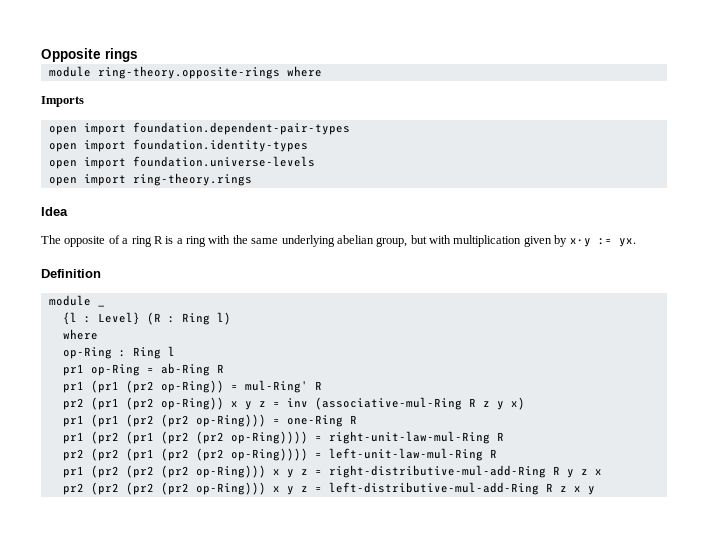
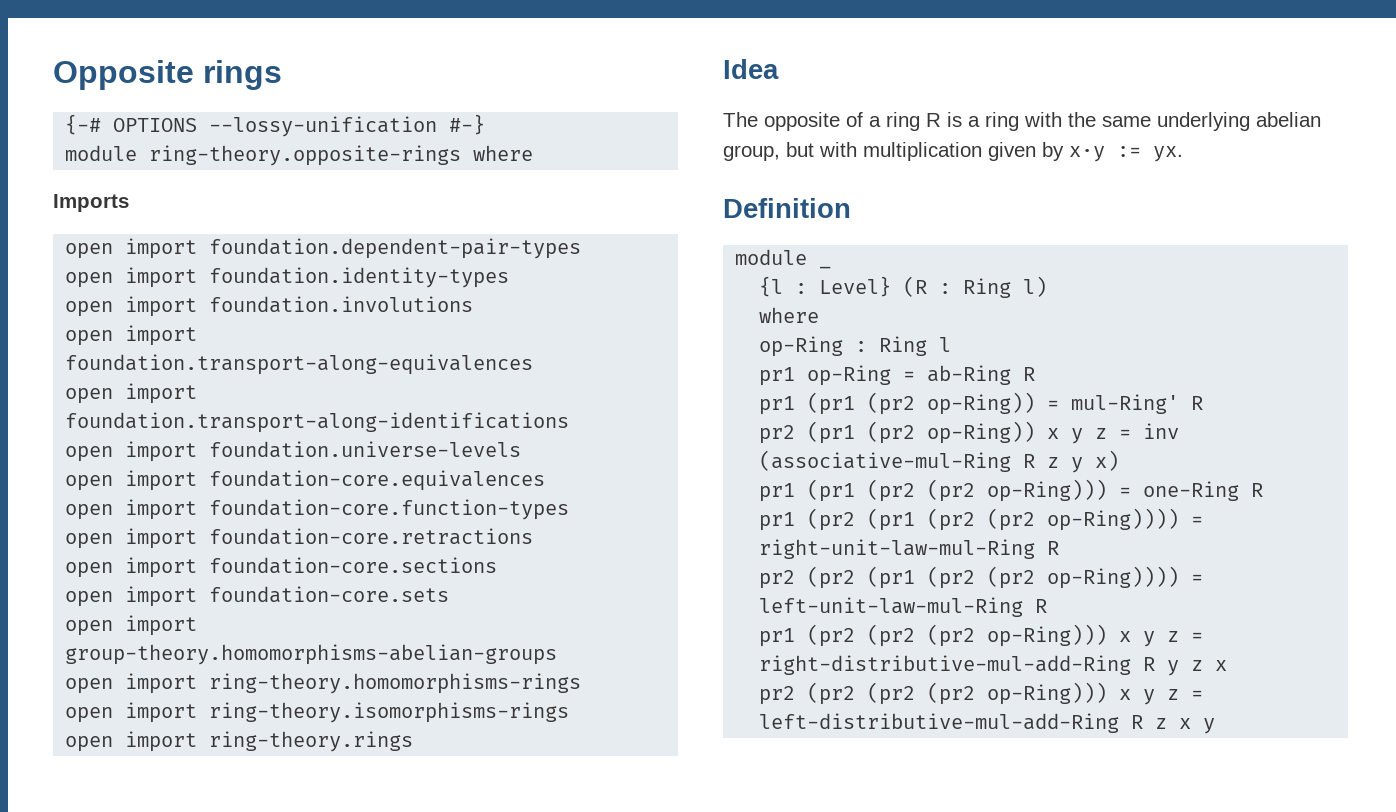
(138, 55) none -> [65,114,486,137] // {-# OPTIONS --lossy-unification #-}
[132,156,315,167] foundation.universe-levels -> [209,296,474,313] [65,325,198,346] [65,354,534,375] [65,383,198,404] [65,412,570,433] [65,441,522,462] [65,470,546,491] [65,499,570,520] [65,528,534,549] [65,557,498,578] [65,586,450,607] [65,615,198,636] [65,644,558,665] [65,673,582,694] [65,702,570,723] foundation.involutions // open import foundation.transport-along-equivalences // open import foundation.transport-along-identifications // open import foundation.universe-levels // open import foundation-core.equivalences // open import foundation-core.function-types // open import foundation-core.retractions // open import foundation-core.sections // open import foundation-core.sets // open import group-theory.homomorphisms-abelian-groups // open import ring-theory.homomorphisms-rings // open import ring-theory.isomorphisms-rings

